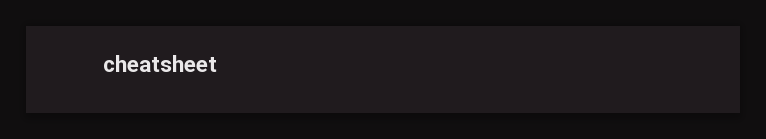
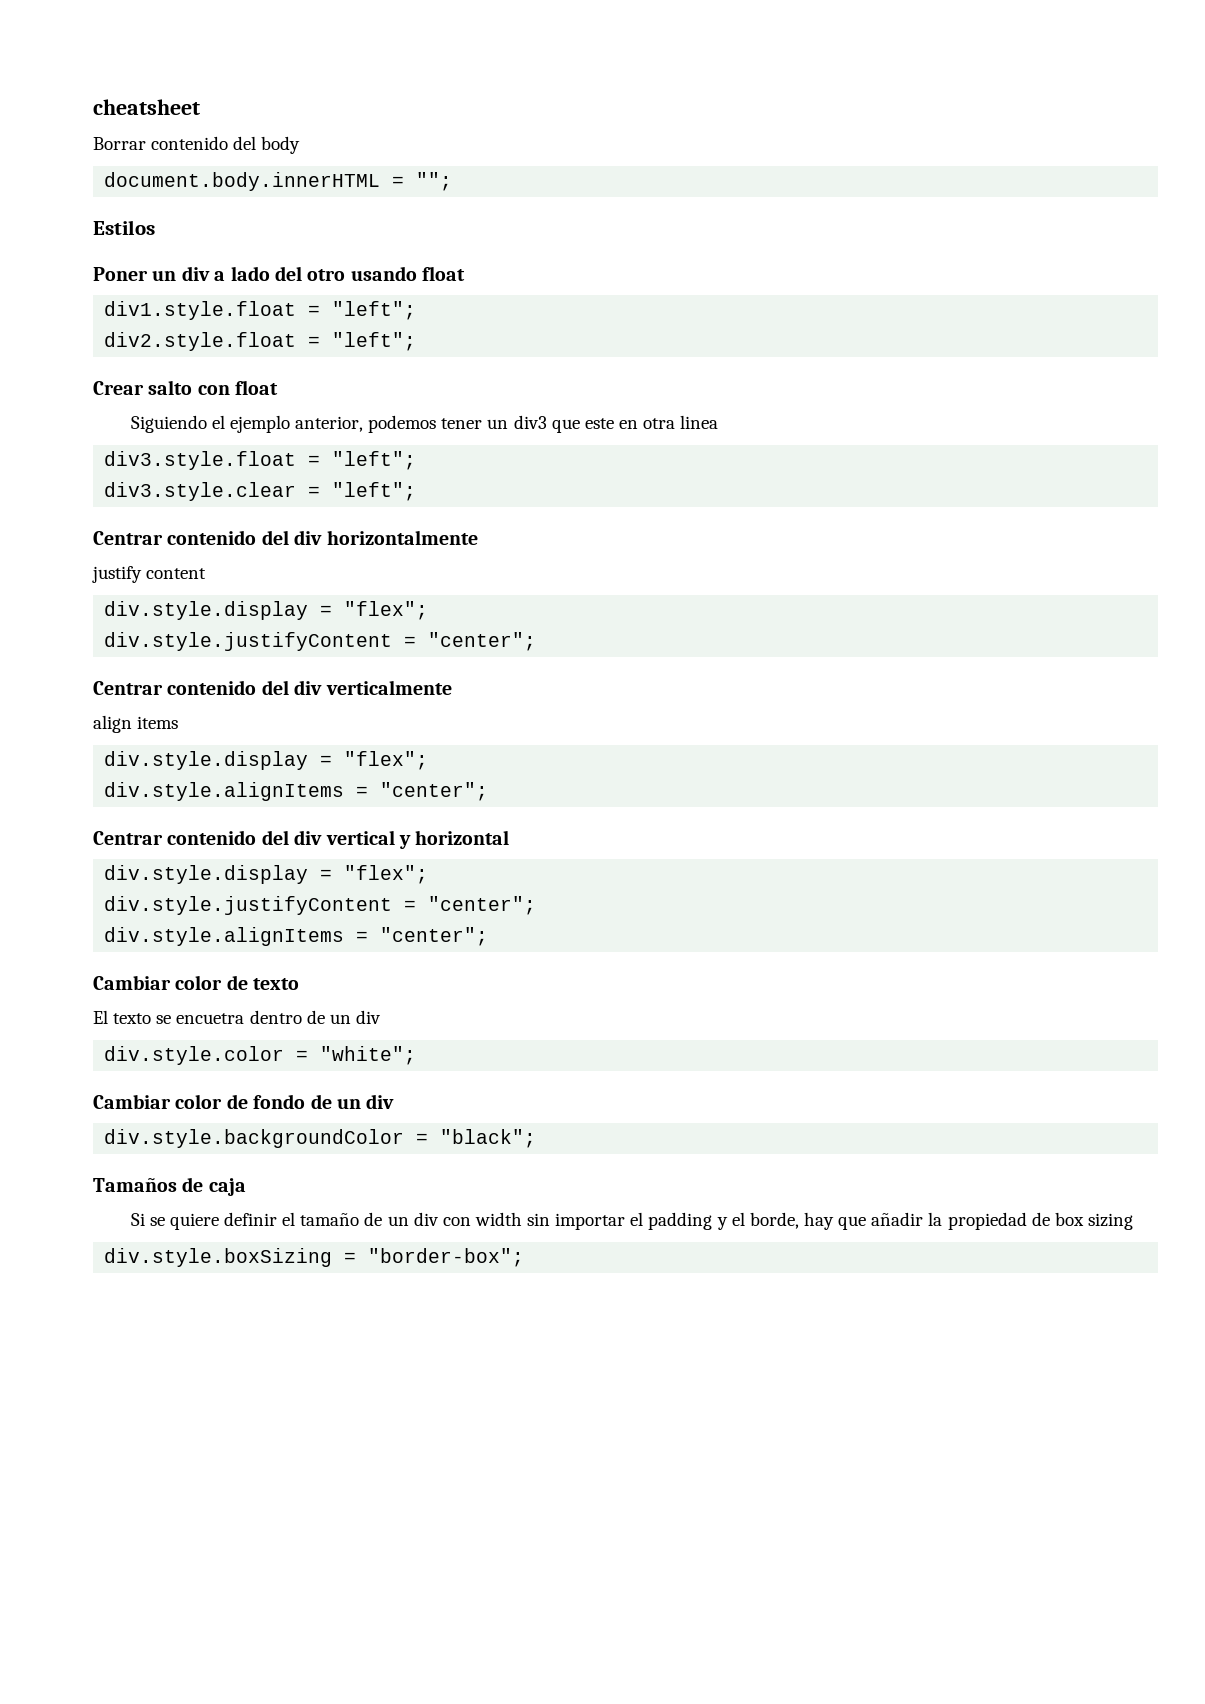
(217, 63) none -> [93,136,301,154] [104,172,453,191] [93,220,155,235] [93,266,466,281] [104,301,417,320] [104,332,417,351] [93,380,279,395] [130,415,719,433] [104,451,417,470] [104,482,417,501] [93,530,478,545] [92,566,207,583] [104,601,429,620] [104,632,537,651] [93,680,452,695] [93,715,179,733] [104,751,429,770] [104,782,489,801] [93,830,510,849] [104,865,429,884] [104,896,537,915] [104,927,489,946] [93,975,300,990] [93,1010,381,1024] [104,1046,417,1065] [93,1094,395,1109] [104,1129,537,1148] [93,1177,246,1196] [130,1212,1133,1230] [104,1248,525,1267] // Borrar contenido del body // document.body.innerHTML = ""; // Estilos // Poner un div a lado del otro usando float // div1.style.float = "left"; // div2.style.float = "left"; // Crear salto con float // Siguiendo el ejemplo anterior, podemos tener un div3 que este en otra linea // div3.style.float = "left"; // div3.style.clear = "left"; // Centrar contenido del div horizontalmente // justify content // div.style.display = "flex"; // div.style.justifyContent = "center"; // Centrar contenido del div verticalmente // align items // div.style.display = "flex"; // div.style.alignItems = "center"; // Centrar contenido del div vertical y horizontal // div.style.display = "flex"; // div.style.justifyContent = "center"; // div.style.alignItems = "center"; // Cambiar color de texto // El texto se encuetra dentro de un div // div.style.color = "white"; // Cambiar color de fondo de un div // div.style.backgroundColor = "black"; // Tamaños de caja // Si se quiere definir el tamaño de un div con width sin importar el padding y el borde, hay que añadir la propiedad de box sizing // div.style.boxSizing = "border-box";

